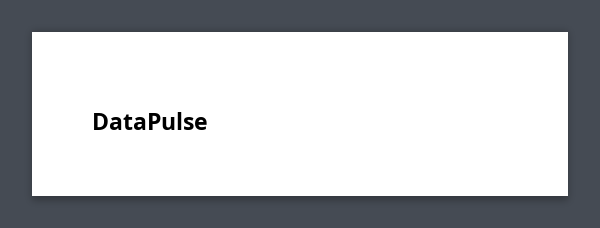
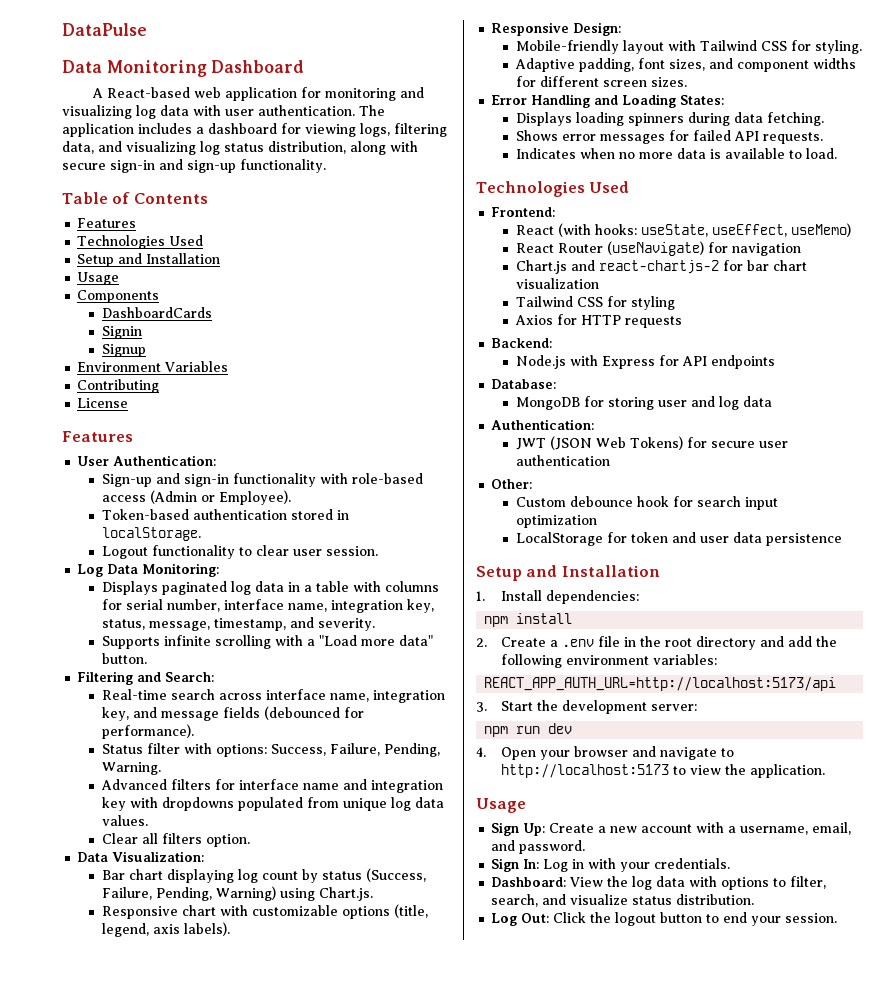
(208, 121) none -> [62,60,305,77] [91,87,424,101] [62,105,385,119] [62,123,447,137] [62,141,418,155] [62,159,326,173] [62,192,208,204] [77,218,137,228] [77,235,204,249] [77,253,221,267] [77,272,120,285] [77,290,160,303] [102,307,213,318] [102,326,143,339] [102,344,147,357] [77,361,229,372] [77,379,160,393] [77,398,129,408] [62,431,133,442] [77,455,217,466] [102,473,424,487] [102,490,292,505] [102,509,349,520] [102,527,202,541] [102,545,379,559] [77,563,220,577] [102,581,440,595] [102,599,435,613] [102,617,376,631] [102,635,434,649] [102,653,148,664] [77,671,215,685] [102,689,446,703] [102,706,365,721] [102,724,195,739] [102,743,441,757] [102,762,162,775] [101,779,444,793] [102,797,445,811] [102,815,149,826] [102,833,251,847] [77,851,205,862] [102,868,427,883] [102,886,374,901] [102,904,429,919] [102,922,231,937] [491,22,622,36] [516,40,863,54] [515,58,857,72] [516,76,688,87] [491,94,725,108] [516,112,825,126] [516,130,824,144] [516,148,838,159] [476,181,630,197] [491,207,556,217] [516,223,852,237] [516,241,802,256] [516,260,808,274] [516,278,600,289] [516,296,676,310] [515,314,683,328] [491,338,553,348] [516,355,776,369] [491,379,557,389] [516,396,773,410] [491,419,595,430] [516,436,788,450] [516,455,611,466] [491,479,533,489] [516,496,779,510] [516,515,598,528] [516,532,843,546] [476,565,660,581] [476,590,639,604] [484,613,573,627] [476,636,837,650] [500,654,717,668] [484,677,837,691] [476,700,697,714] [484,723,573,737] [476,746,734,760] [500,764,825,778] [476,798,526,813] [491,822,852,836] [491,840,586,854] [491,858,731,872] [491,876,827,890] [491,894,755,907] [491,912,838,926] // Data Monitoring Dashboard // A React-based web application for monitoring and visualizing log data with user authentication. The application includes a dashboard for viewing logs, filtering data, and visualizing log status distribution, along with secure sign-in and sign-up functionality. // Table of Contents // Features // Technologies Used // Setup and Installation // Usage // Components // DashboardCards // Signin // Signup // Environment Variables // Contributing // License // Features // User Authentication: // Sign-up and sign-in functionality with role-based access (Admin or Employee). // Token-based authentication stored in localStorage. // Logout functionality to clear user session. // Log Data Monitoring: // Displays paginated log data in a table with columns for serial number, interface name, integration key, status, message, timestamp, and severity. // Supports infinite scrolling with a "Load more data" button. // Filtering and Search: // Real-time search across interface name, integration key, and message fields (debounced for performance). // Status filter with options: Success, Failure, Pending, Warning. // Advanced filters for interface name and integration key with dropdowns populated from unique log data values. // Clear all filters option. // Data Visualization: // Bar chart displaying log count by status (Success, Failure, Pending, Warning) using Chart.js. // Responsive chart with customizable options (title, legend, axis labels). // Responsive Design: // Mobile-friendly layout with Tailwind CSS for styling. // Adaptive padding, font sizes, and component widths for different screen sizes. // Error Handling and Loading States: // Displays loading spinners during data fetching. // Shows error messages for failed API requests. // Indicates when no more data is available to load. // Technologies Used // Frontend: // React (with hooks: useState, useEffect, useMemo) // React Router (useNavigate) for navigation // Chart.js and react-chartjs-2 for bar chart visualization // Tailwind CSS for styling // Axios for HTTP requests // Backend: // Node.js with Express for API endpoints // Database: // MongoDB for storing user and log data // Authentication: // JWT (JSON Web Tokens) for secure user authentication // Other: // Custom debounce hook for search input optimization // LocalStorage for token and user data persistence // Setup and Installation // 1. Install dependencies: // npm install // 2. Create a .env file in the root directory and add the following environment variables: // REACT_APP_AUTH_URL=http://localhost:5173/api // 3. Start the development server: // npm run dev // 4. Open your browser and navigate to http://localhost:5173 to view the application. // Usage // Sign Up: Create a new account with a username, email, and password. // Sign In: Log in with your credentials. // Dashboard: View the log data with options to filter, search, and visualize status distribution. // Log Out: Click the logout button to end your session.

